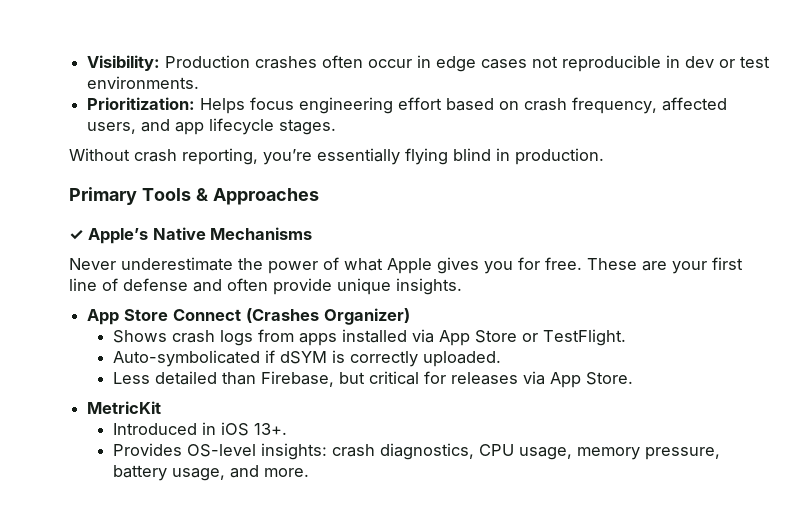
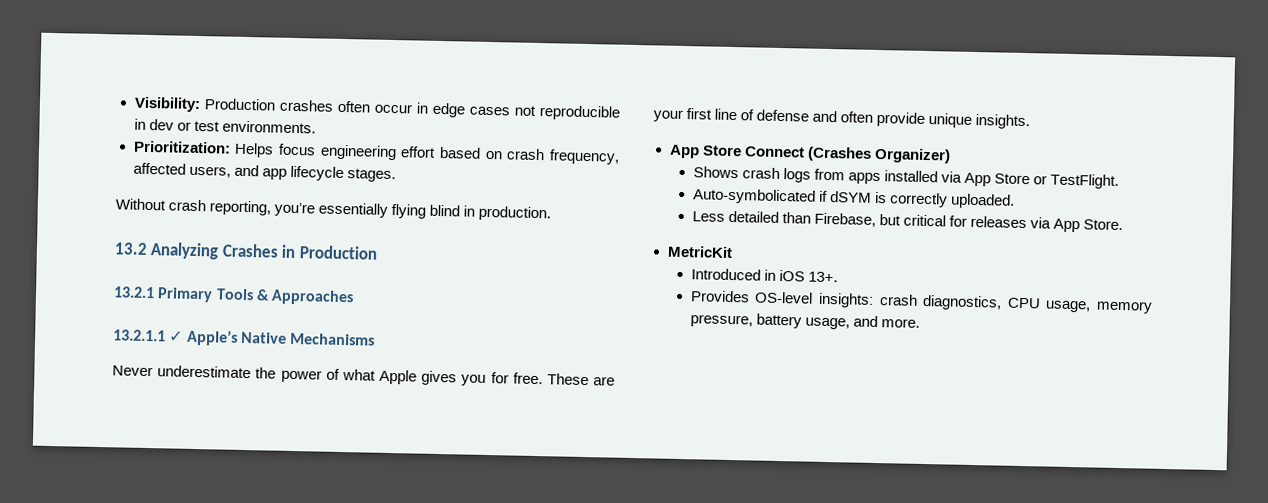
(604, 156) none -> [114,242,378,260] [113,286,155,299] 13.2 Analyzing Crashes in Production // 13.2.1
(319, 196) none -> [113,329,166,342] 13.2.1.1

